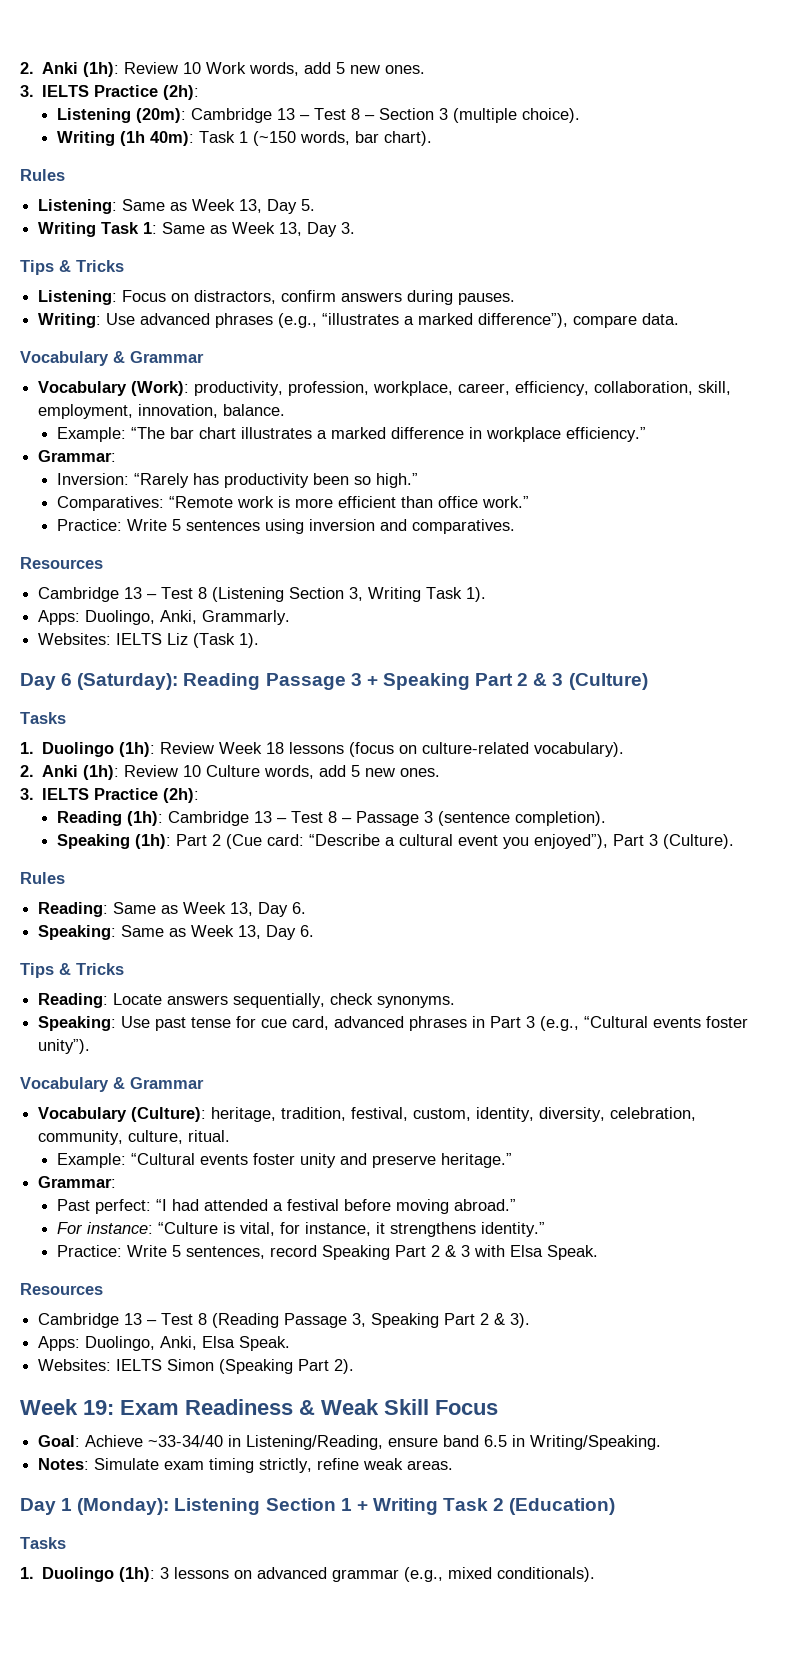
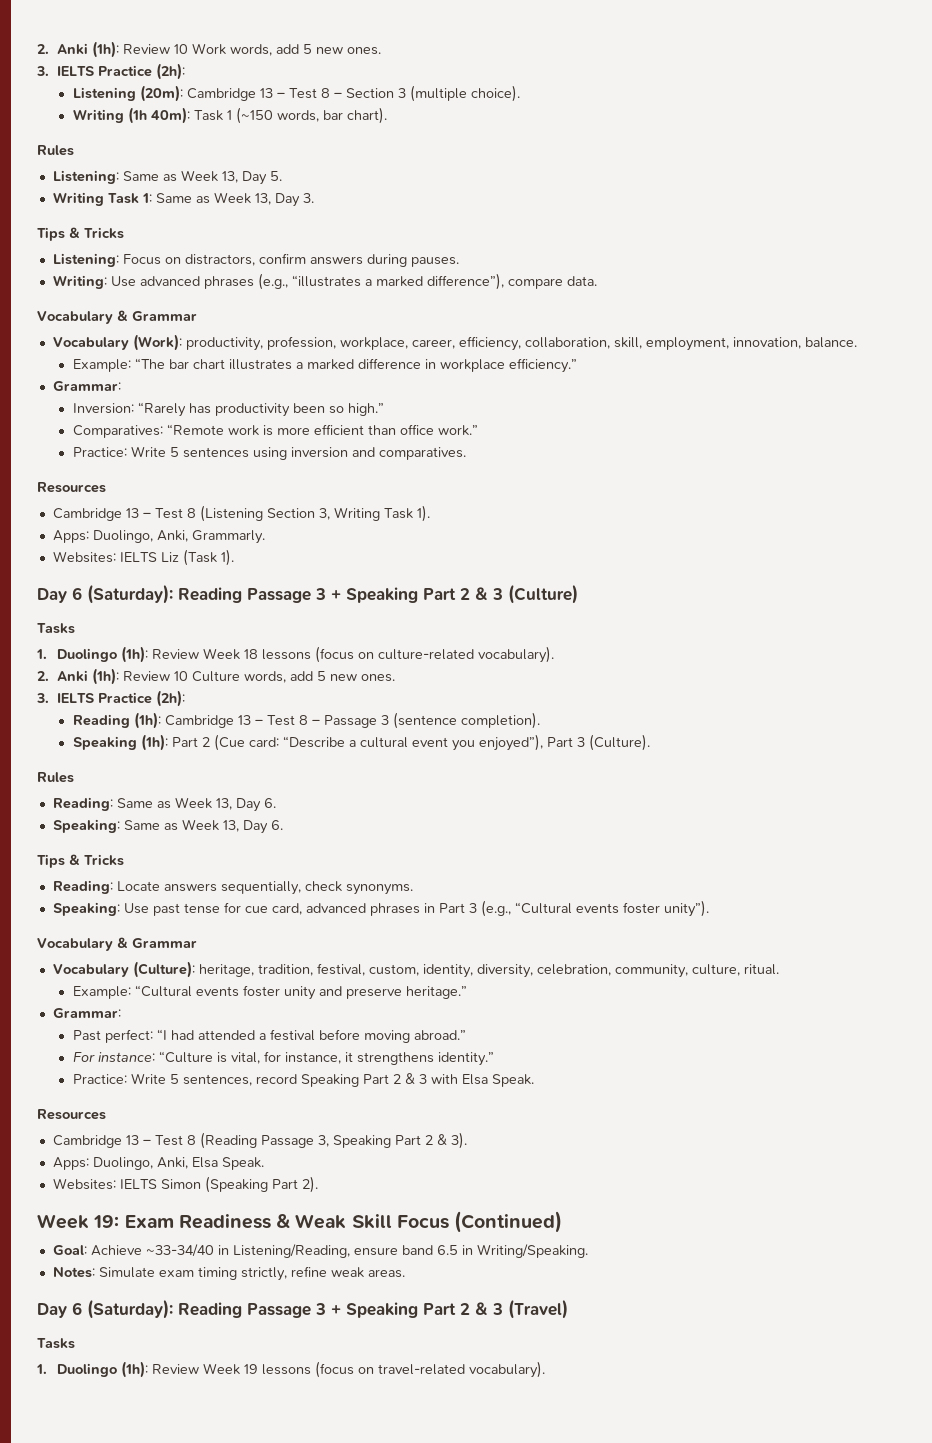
(498, 1407) none -> [454,1211,563,1233] (Continued)
[61,1498,616,1515] [20,1537,66,1549] [20,1567,596,1582] 1 (Monday): Listening Section 1 + Writing Task 2 (Education) // Tasks // 1. Duolingo (1h): 3 lessons on advanced grammar (e.g., mixed conditionals). -> [72,1299,568,1319] [37,1338,75,1349] [36,1361,545,1378] 6 (Saturday): Reading Passage 3 + Speaking Part 2 & 3 (Travel) // Tasks // 1. Duolingo (1h): Review Week 19 lessons (focus on travel-related vocabulary).

